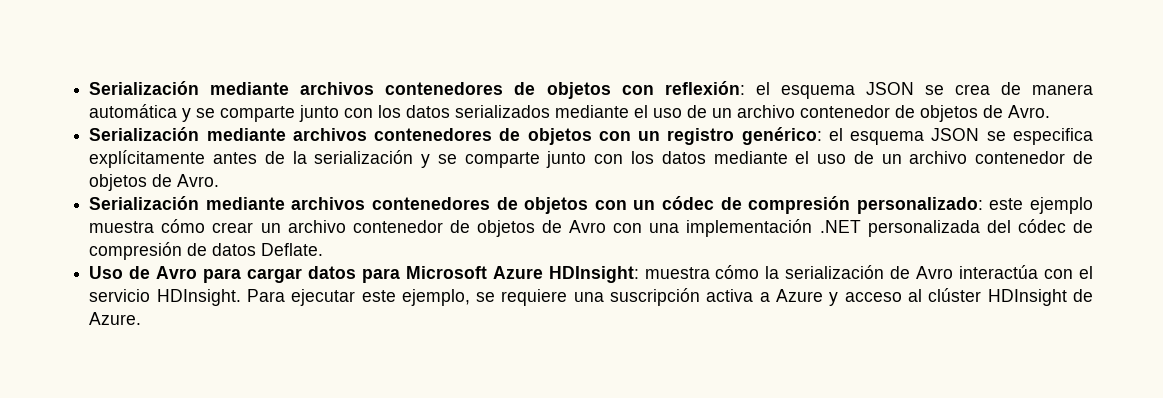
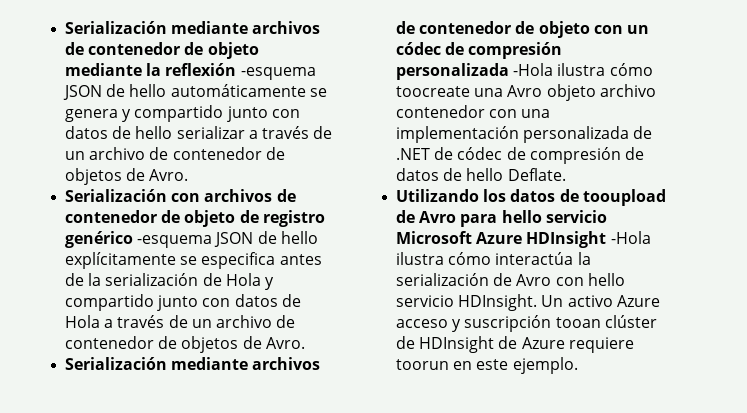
[89,81,1093,99] [89,104,1051,122] [89,127,1093,145] [89,150,1093,168] [89,174,220,191] [89,196,589,214] Serialización mediante archivos contenedores de objetos con reflexión: el esquema JSON se crea de manera automática y se comparte junto con los datos serializados mediante el uso de un archivo contenedor de objetos de Avro. // Serialización mediante archivos contenedores de objetos con un registro genérico: el esquema JSON se especifica explícitamente antes de la serialización y se comparte junto con los datos mediante el uso de un archivo contenedor de objetos de Avro. // Serialización mediante archivos contenedores de objetos -> [65,21,321,34] [65,42,259,59] [65,63,316,80] [63,84,327,100] [65,105,300,122] [65,126,333,139] [65,147,285,160] [65,168,189,185] [65,189,296,202] [65,210,325,227] [65,231,318,248] [65,252,322,269] [65,273,274,290] [65,294,301,311] [65,315,296,328] [65,336,305,353] [65,357,321,370] [396,21,590,38] Serialización mediante archivos de contenedor de objeto mediante la reflexión -esquema JSON de hello automáticamente se genera y compartido junto con datos de hello serializar a través de un archivo de contenedor de objetos de Avro. // Serialización con archivos de contenedor de objeto de registro genérico -esquema JSON de hello explícitamente se especifica antes de la serialización de Hola y compartido junto con datos de Hola a través de un archivo de contenedor de objetos de Avro. // Serialización mediante archivos de contenedor de objeto
[856,197,1093,214] [89,219,1011,237] personalizado: este ejemplo muestra cómo crear un archivo contenedor de objetos de Avro con una implementación .NET personalizada del -> [396,63,653,80] [396,84,656,101] [396,105,551,118] [396,126,653,143] [396,147,454,160] personalizada -Hola ilustra cómo toocreate una Avro objeto archivo contenedor con una implementación personalizada de .NET de
(257, 249) none -> [443,168,504,181] de hello
[89,265,1093,283] [89,288,1094,306] [89,312,142,325] Uso de Avro para cargar datos para Microsoft Azure HDInsight: muestra cómo la serialización de Avro interactúa con el servicio HDInsight. Para ejecutar este ejemplo, se requiere una suscripción activa a Azure y acceso al clúster HDInsight de Azure. -> [396,189,666,206] [396,210,607,227] [396,231,651,248] [396,252,591,265] [396,273,625,286] [396,294,660,311] [396,315,657,332] [396,336,634,353] [396,357,578,374] Utilizando los datos de tooupload de Avro para hello servicio Microsoft Azure HDInsight -Hola ilustra cómo interactúa la serialización de Avro con hello servicio HDInsight. Un activo Azure acceso y suscripción tooan clúster de HDInsight de Azure requiere toorun en este ejemplo.

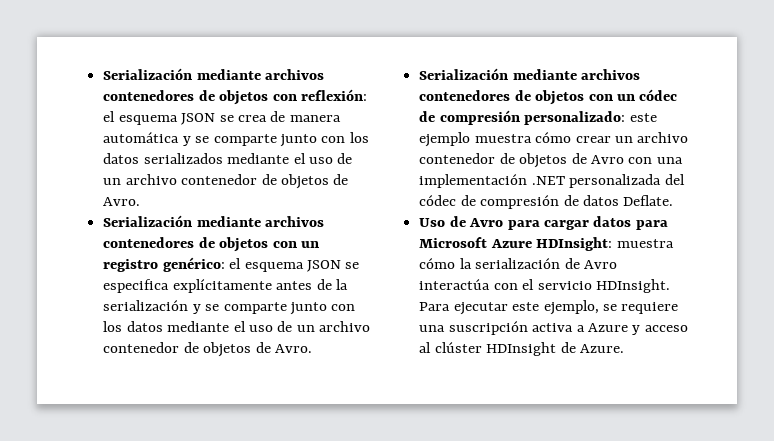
[65,21,321,34] [65,42,259,59] [65,63,316,80] [63,84,327,100] [65,105,300,122] [65,126,333,139] [65,147,285,160] [65,168,189,185] [65,189,296,202] [65,210,325,227] [65,231,318,248] [65,252,322,269] [65,273,274,290] [65,294,301,311] [65,315,296,328] [65,336,305,353] [65,357,321,370] [396,21,590,38] Serialización mediante archivos de contenedor de objeto mediante la reflexión -esquema JSON de hello automáticamente se genera y compartido junto con datos de hello serializar a través de un archivo de contenedor de objetos de Avro. // Serialización con archivos de contenedor de objeto de registro genérico -esquema JSON de hello explícitamente se especifica antes de la serialización de Hola y compartido junto con datos de Hola a través de un archivo de contenedor de objetos de Avro. // Serialización mediante archivos de contenedor de objeto -> [103,68,325,80] [103,89,367,105] [103,111,341,125] [103,132,369,147] [103,153,353,164] [103,174,349,189] [103,197,141,206] [103,215,325,227] [103,237,319,252] [103,257,360,272] [103,279,348,293] [103,300,356,315] [103,321,371,332] [103,342,312,357] [419,68,641,80] [419,90,585,105] Serialización mediante archivos contenedores de objetos con reflexión: el esquema JSON se crea de manera automática y se comparte junto con los datos serializados mediante el uso de un archivo contenedor de objetos de Avro. // Serialización mediante archivos contenedores de objetos con un registro genérico: el esquema JSON se especifica explícitamente antes de la serialización y se comparte junto con los datos mediante el uso de un archivo contenedor de objetos de Avro. // Serialización mediante archivos contenedores de objetos
[396,63,653,80] [396,84,656,101] [396,105,551,118] [396,126,653,143] [396,147,454,160] personalizada -Hola ilustra cómo toocreate una Avro objeto archivo contenedor con una implementación personalizada de .NET de -> [524,111,657,125] [419,132,689,147] [419,153,683,168] [419,174,685,188] personalizado: este ejemplo muestra cómo crear un archivo contenedor de objetos de Avro con una implementación .NET personalizada del
[443,168,504,181] de hello -> (619, 200) none
[396,189,666,206] [396,210,607,227] [396,231,651,248] [396,252,591,265] [396,273,625,286] [396,294,660,311] [396,315,657,332] [396,336,634,353] [396,357,578,374] Utilizando los datos de tooupload de Avro para hello servicio Microsoft Azure HDInsight -Hola ilustra cómo interactúa la serialización de Avro con hello servicio HDInsight. Un activo Azure acceso y suscripción tooan clúster de HDInsight de Azure requiere toorun en este ejemplo. -> [419,216,668,230] [419,237,674,251] [419,258,617,269] [419,279,670,293] [419,300,679,315] [419,321,688,335] [419,342,624,356] Uso de Avro para cargar datos para Microsoft Azure HDInsight: muestra cómo la serialización de Avro interactúa con el servicio HDInsight. Para ejecutar este ejemplo, se requiere una suscripción activa a Azure y acceso al clúster HDInsight de Azure.

